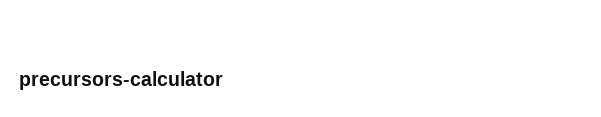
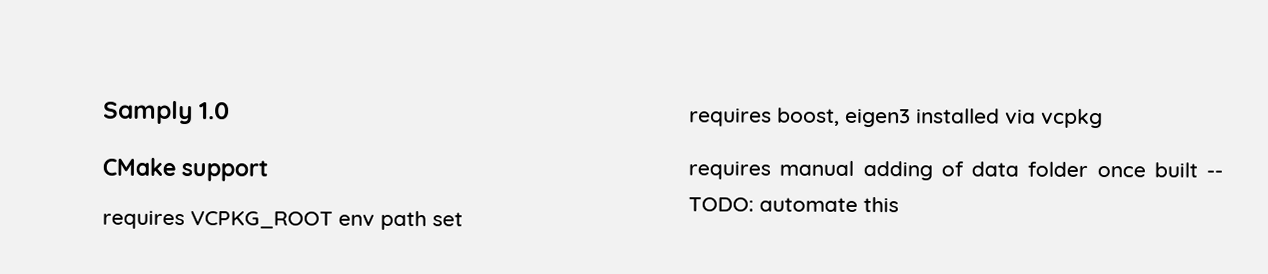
[19,71,223,90] precursors-calculator -> [103,100,230,125] [102,157,269,182] [102,210,463,231] [689,107,1103,129] [688,160,1223,181] [688,197,899,213] Samply 1.0 // CMake support // requires VCPKG_ROOT env path set // requires boost, eigen3 installed via vcpkg // requires manual adding of data folder once built -- TODO: automate this

